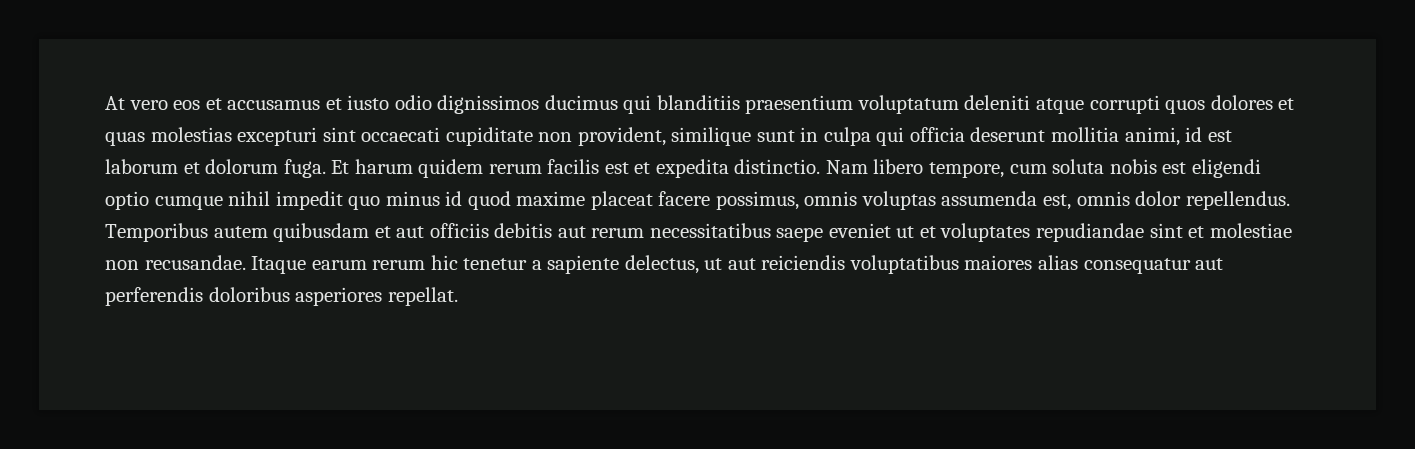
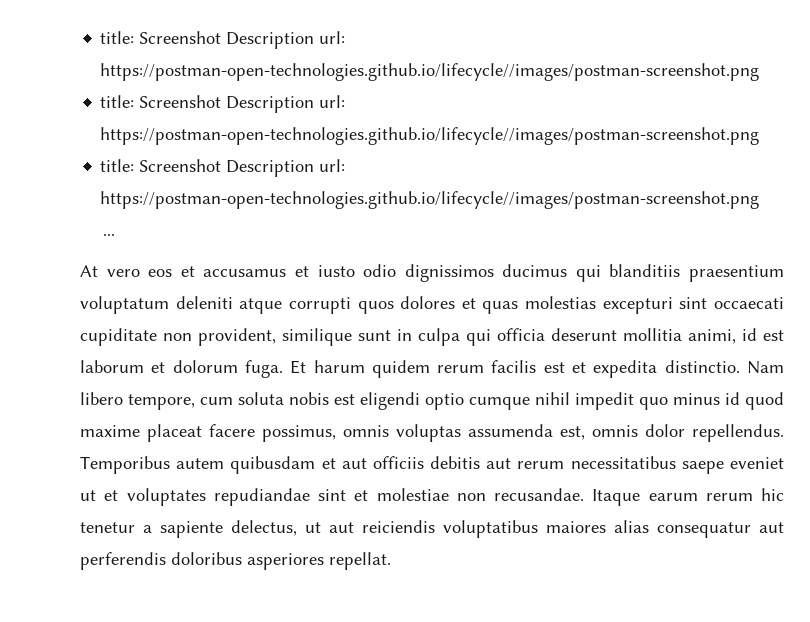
(105, 103) none -> [100,31,346,49] [100,63,760,81] [100,95,346,113] [100,127,760,145] [100,159,346,177] [100,191,760,209] [103,233,116,236] title: Screenshot Description url: https://postman-open-technologies.github.io/lifecycle//images/postman-screenshot.png // title: Screenshot Description url: https://postman-open-technologies.github.io/lifecycle//images/postman-screenshot.png // title: Screenshot Description url: https://postman-open-technologies.github.io/lifecycle//images/postman-screenshot.png // ... //

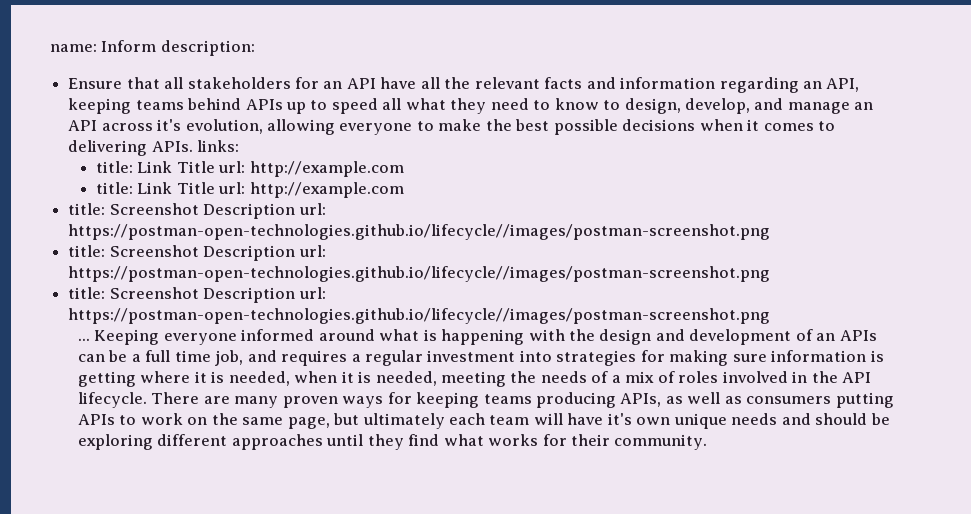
(100, 37) none -> [50,40,255,56] [68,77,860,93] [68,98,874,114] [68,119,835,135] [68,140,240,156] [96,161,404,177] [96,182,404,198] name: Inform description: // Ensure that all stakeholders for an API have all the relevant facts and information regarding an API, keeping teams behind APIs up to speed all what they need to know to design, develop, and manage an API across it's evolution, allowing everyone to make the best possible decisions when it comes to delivering APIs. links: // title: Link Title url: http://example.com // title: Link Title url: http://example.com //
[80,264,784,282] [80,296,784,314] [80,328,784,346] [80,360,784,378] [80,392,784,410] [80,424,784,442] [80,456,784,474] [80,488,784,506] [80,520,784,538] [80,552,391,570] // At vero eos et accusamus et iusto odio dignissimos ducimus qui blanditiis praesentium voluptatum deleniti atque corrupti quos dolores et quas molestias excepturi sint occaecati cupiditate non provident, similique sunt in culpa qui officia deserunt mollitia animi, id est laborum et dolorum fuga. Et harum quidem rerum facilis est et expedita distinctio. Nam libero tempore, cum soluta nobis est eligendi optio cumque nihil impedit quo minus id quod maxime placeat facere possimus, omnis voluptas assumenda est, omnis dolor repellendus. Temporibus autem quibusdam et aut officiis debitis aut rerum necessitatibus saepe eveniet ut et voluptates repudiandae sint et molestiae non recusandae. Itaque earum rerum hic tenetur a sapiente delectus, ut aut reiciendis voluptatibus maiores alias consequatur aut perferendis doloribus asperiores repellat. -> [94,329,877,345] [77,350,884,366] [77,371,871,387] [77,392,894,408] [77,413,890,429] [77,434,708,450] Keeping everyone informed around what is happening with the design and development of an APIs can be a full time job, and requires a regular investment into strategies for making sure information is getting where it is needed, when it is needed, meeting the needs of a mix of roles involved in the API lifecycle. There are many proven ways for keeping teams producing APIs, as well as consumers putting APIs to work on the same page, but ultimately each team will have it's own unique needs and should be exploring different approaches until they find what works for their community.

